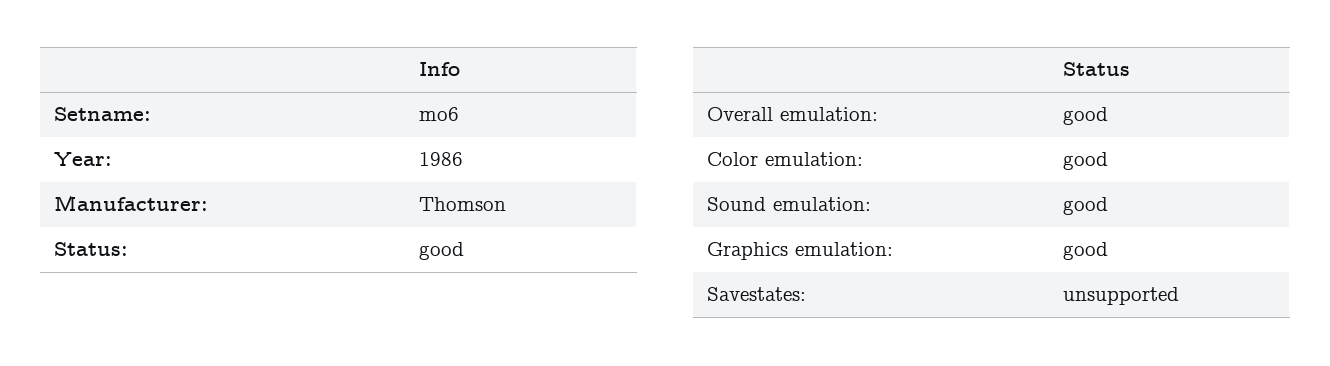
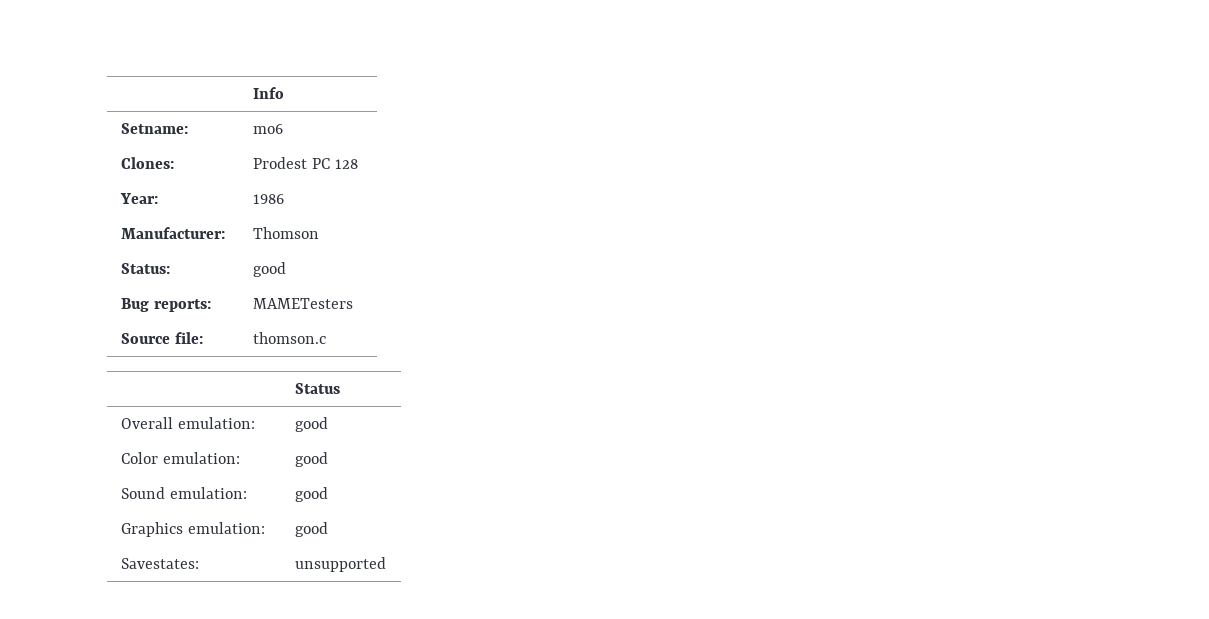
(459, 114) none -> [120,157,174,169] [252,157,358,169] // Clones: | Prodest PC 128
(464, 251) none -> [120,298,211,312] [252,298,353,309] [120,332,203,344] [252,332,326,344] // Bug reports: | MAMETesters // Source file: | thomson.c

